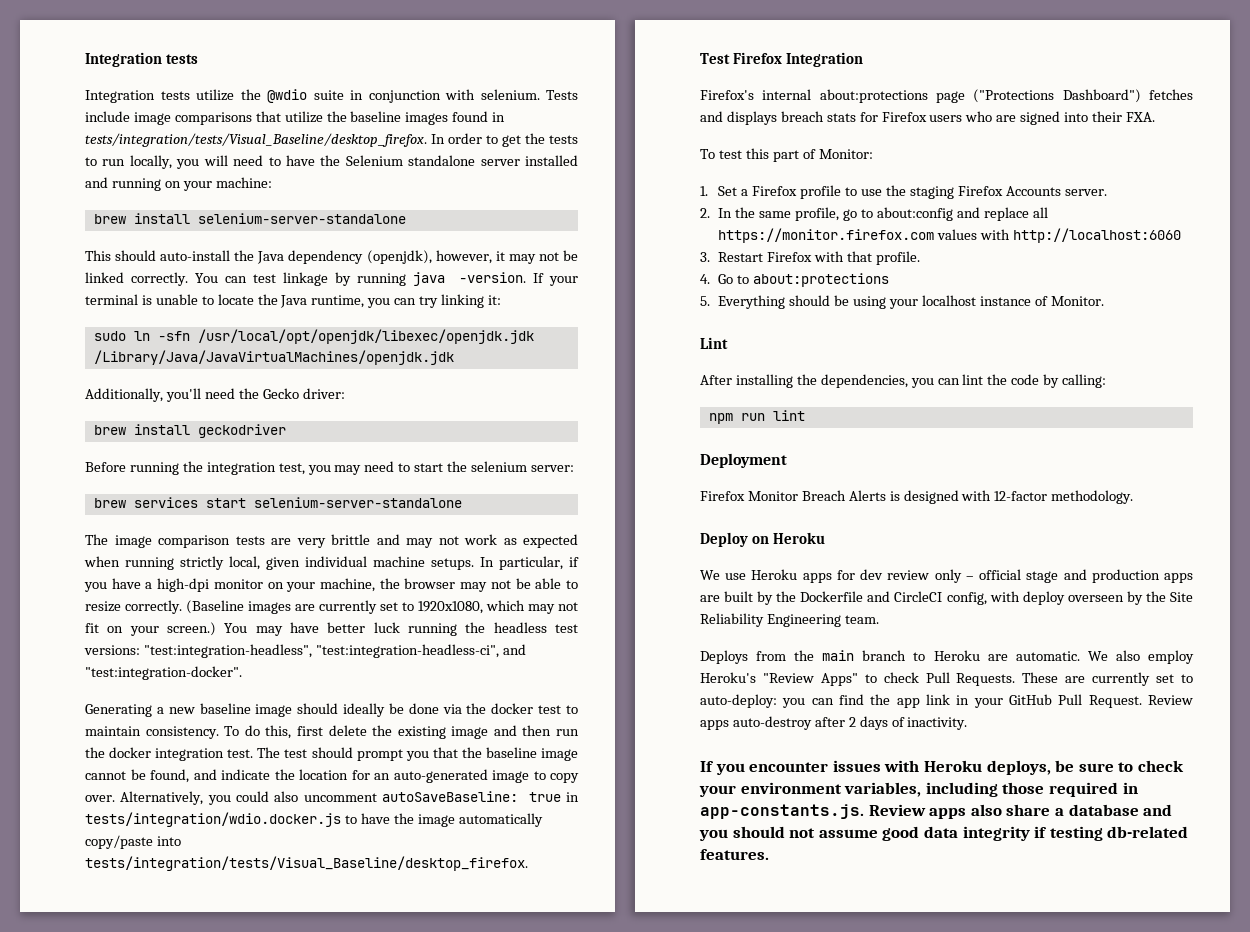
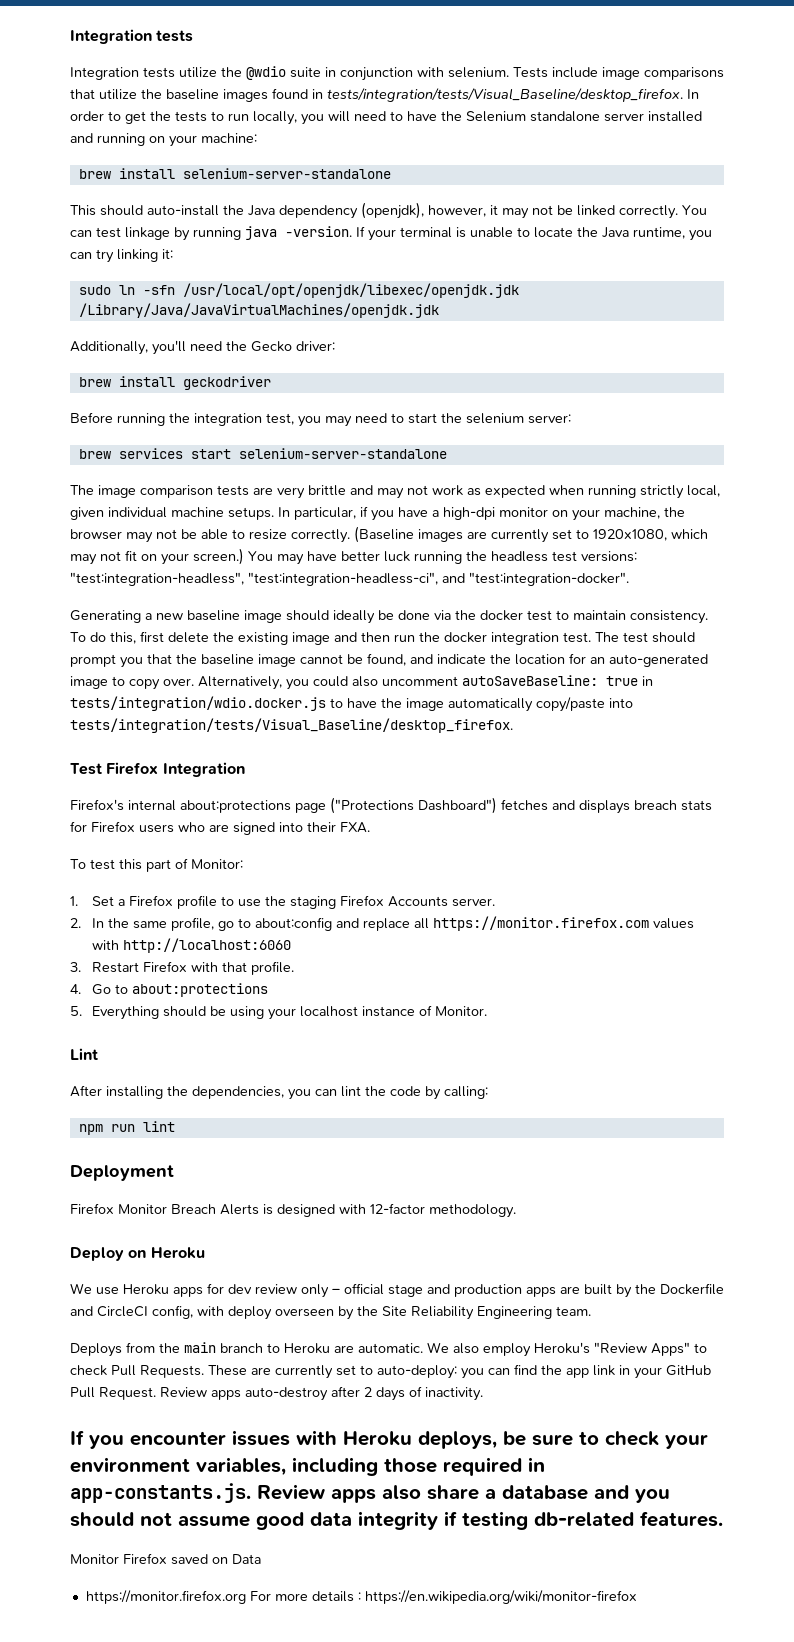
(769, 854) none -> [70,1553,261,1565] [85,1590,637,1604] // Monitor Firefox saved on Data // https://monitor.firefox.org For more details : https://en.wikipedia.org/wiki/monitor-firefox

